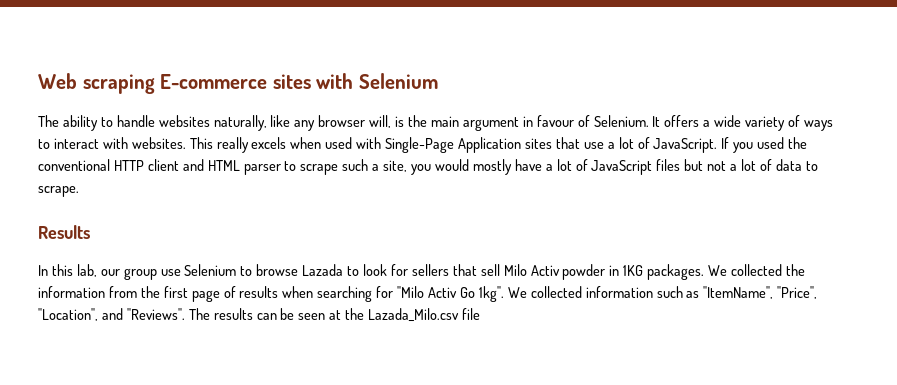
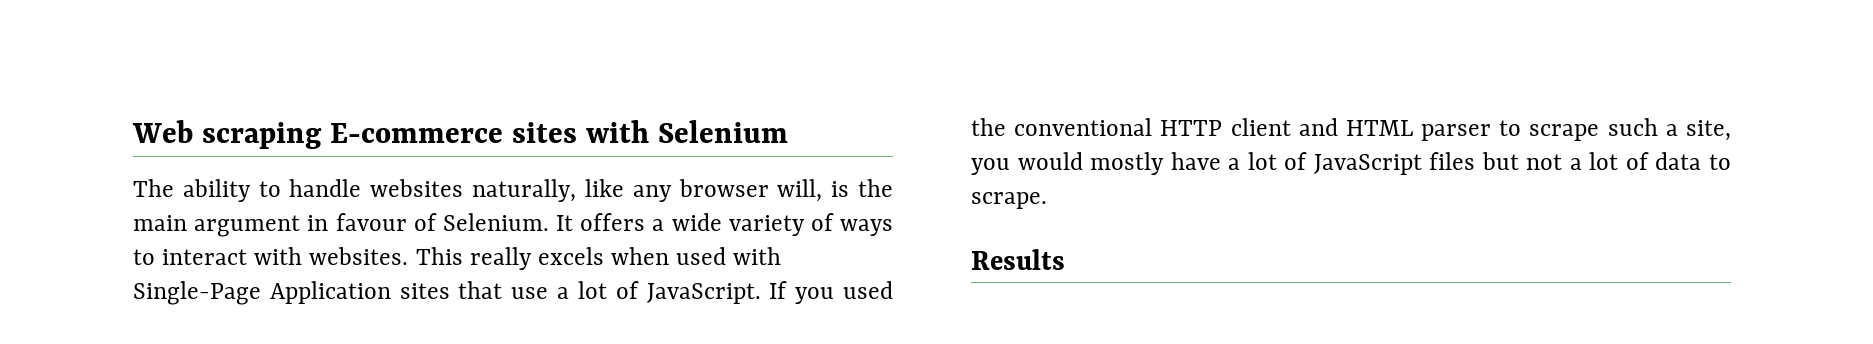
[38,264,805,280] [38,286,818,302] [38,308,481,322] // In this lab, our group use Selenium to browse Lazada to look for sellers that sell Milo Activ powder in 1KG packages. We collected the information from the first page of results when searching for "Milo Activ Go 1kg". We collected information such as "ItemName", "Price", "Location", and "Reviews". The results can be seen at the Lazada_Milo.csv file -> (1065, 259) none

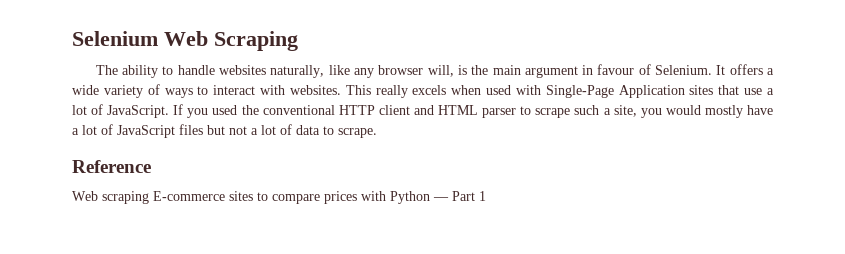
[132,120,789,149] Web scraping E-commerce sites with Selenium -> [72,31,298,51] Selenium Web Scraping
[971,249,1065,270] Results -> [72,160,151,173] [72,191,486,204] Reference // Web scraping E-commerce sites to compare prices with Python — Part 1

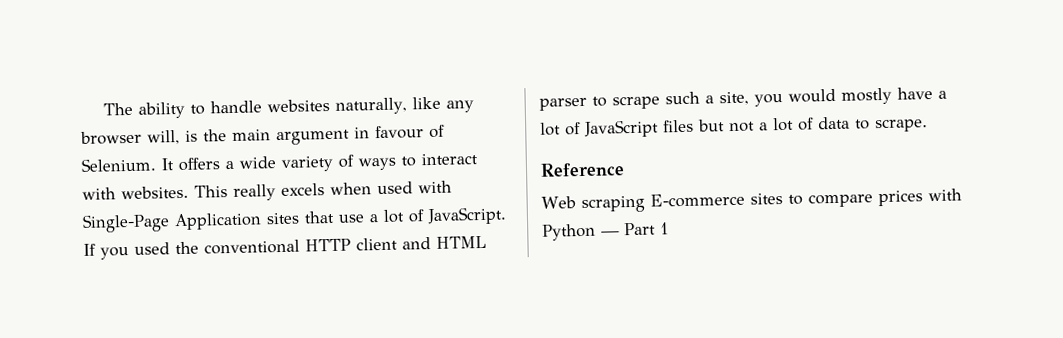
[72,31,298,51] Selenium Web Scraping // -> (102, 109) none

